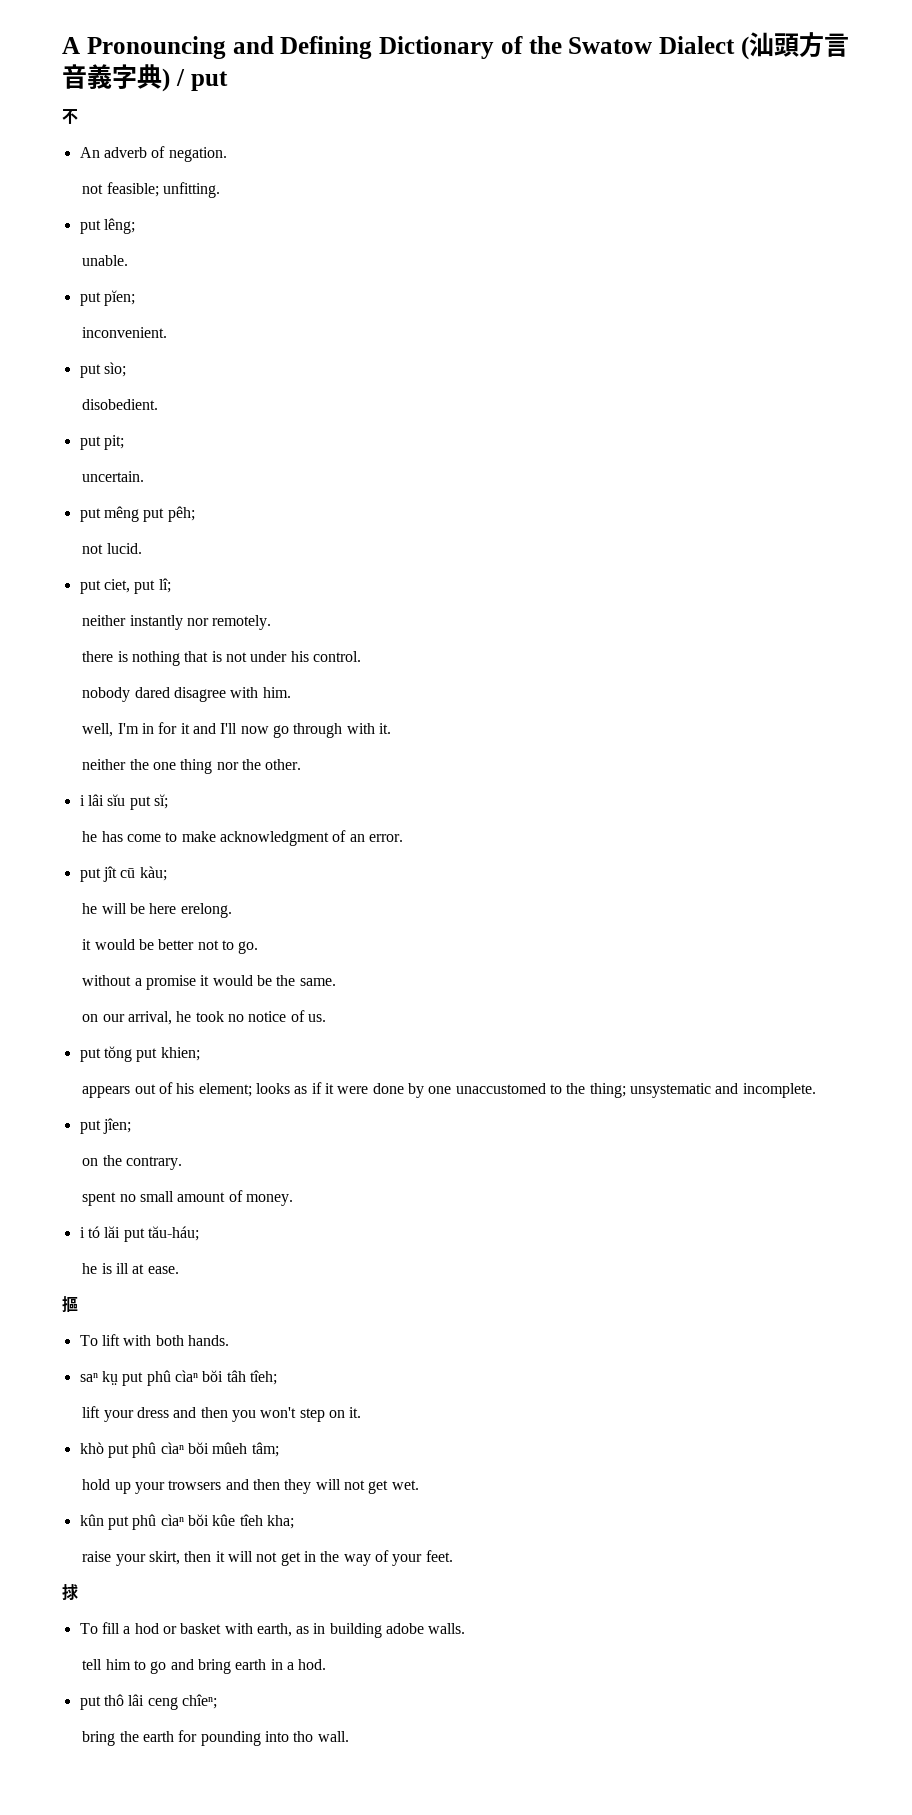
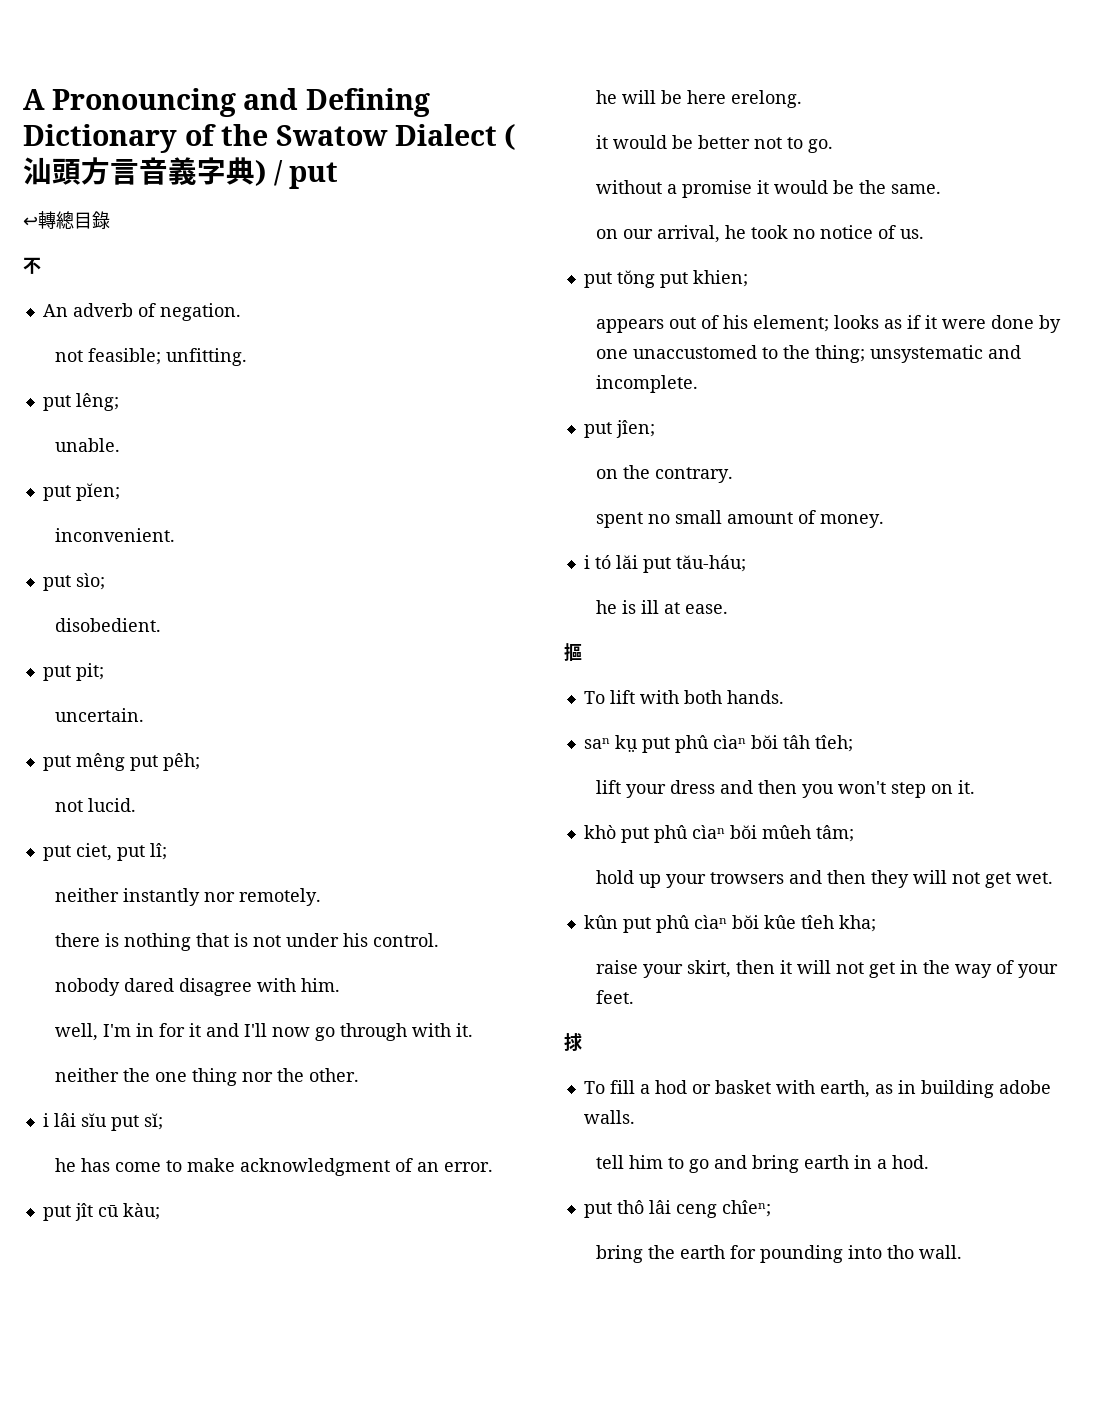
(228, 81) none -> [23,211,110,229] // ↩轉總目錄

